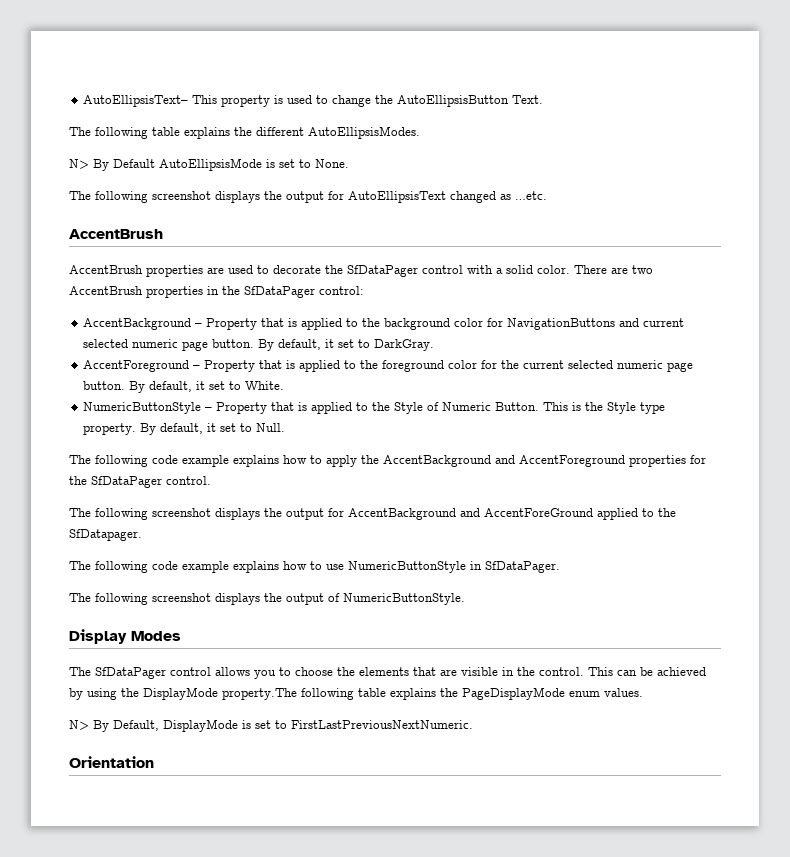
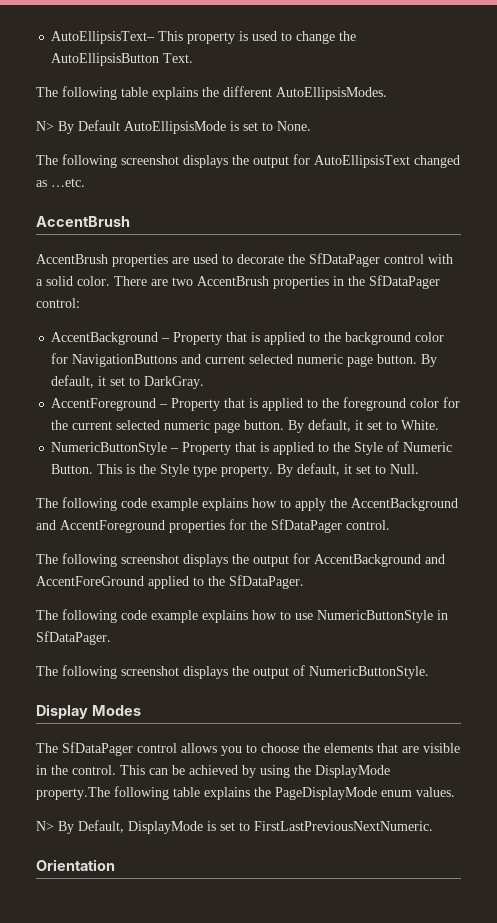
[69,529,142,541] SfDatapager. -> [229,575,304,589] SfDataPager.

